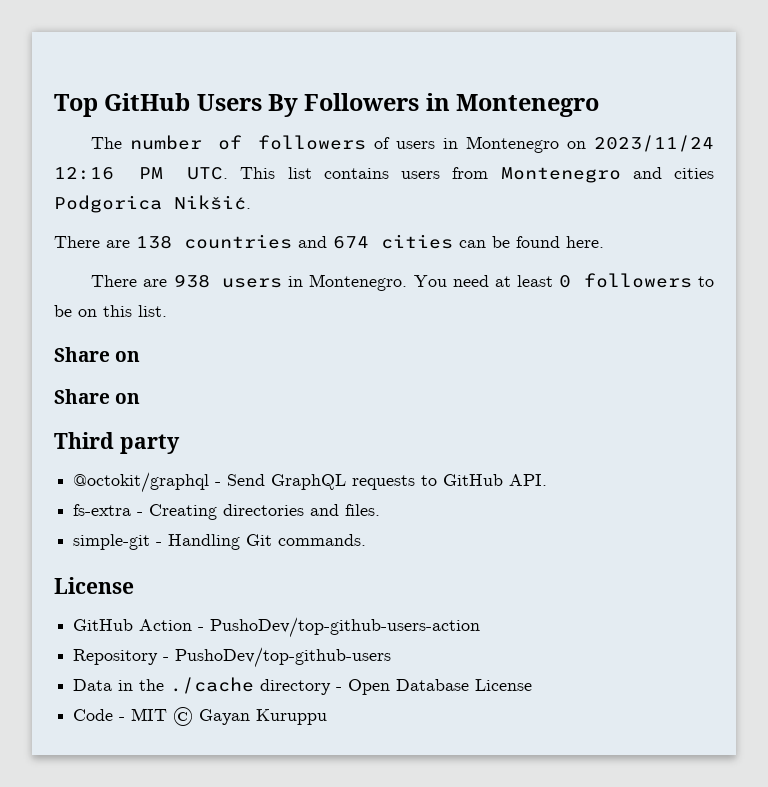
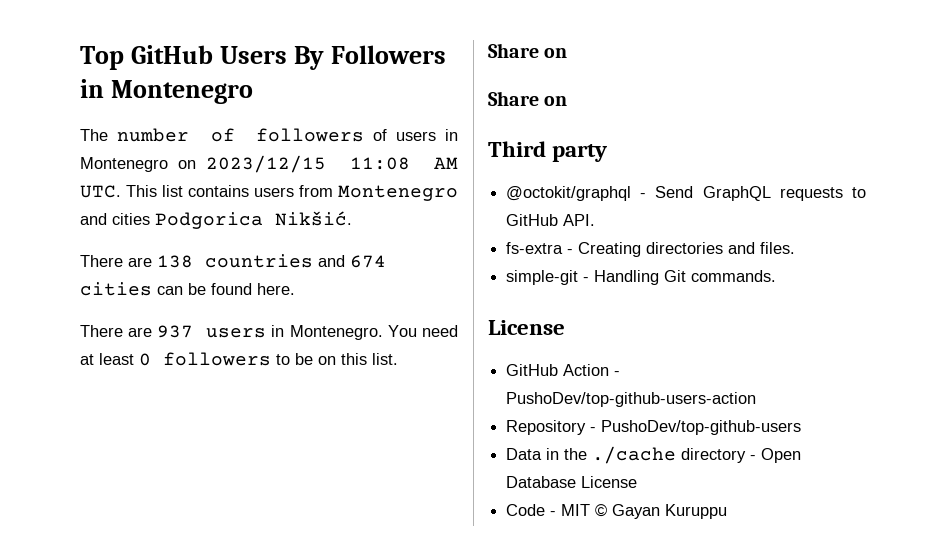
[593,135,714,152] [54,167,163,180] 2023/11/24 12:16 PM -> [206,155,458,173] 2023/12/15 11:08 AM
[173,274,210,288] 938 -> [157,325,194,338] 937

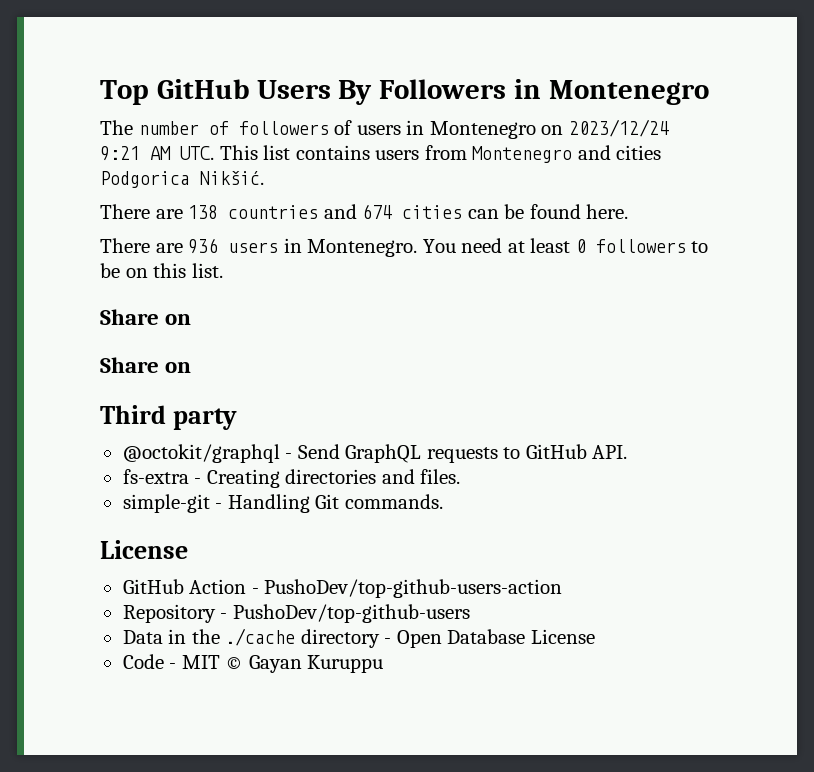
[206,155,410,173] 2023/12/15 11:08 -> [568,119,669,137] [100,146,140,161] 2023/12/24 9:21
[157,325,194,338] 937 -> [188,238,219,254] 936

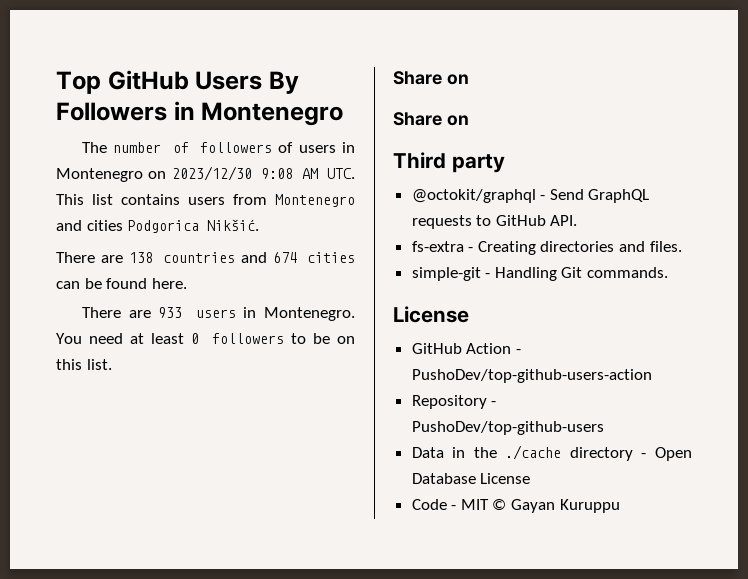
[568,119,669,137] [100,146,140,161] 2023/12/24 9:21 -> [171,166,293,181] 2023/12/30 9:08
[188,238,219,254] 936 -> [158,307,183,318] 933

